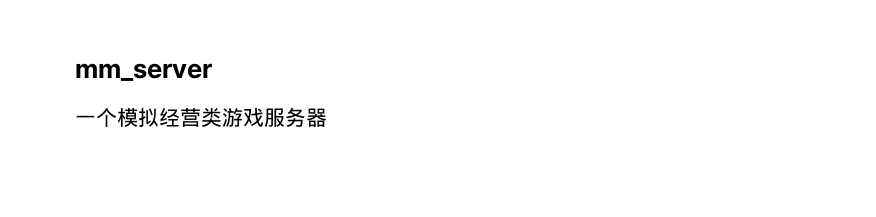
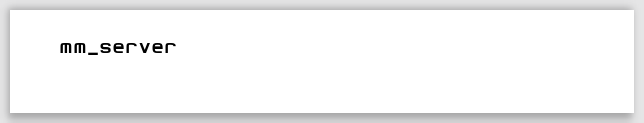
[75,107,327,127] // 一个模拟经营类游戏服务器 -> (177, 49) none

